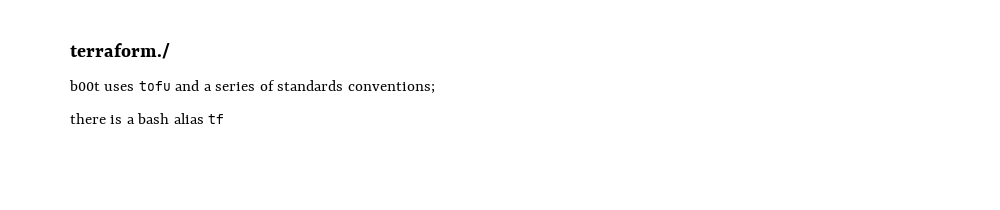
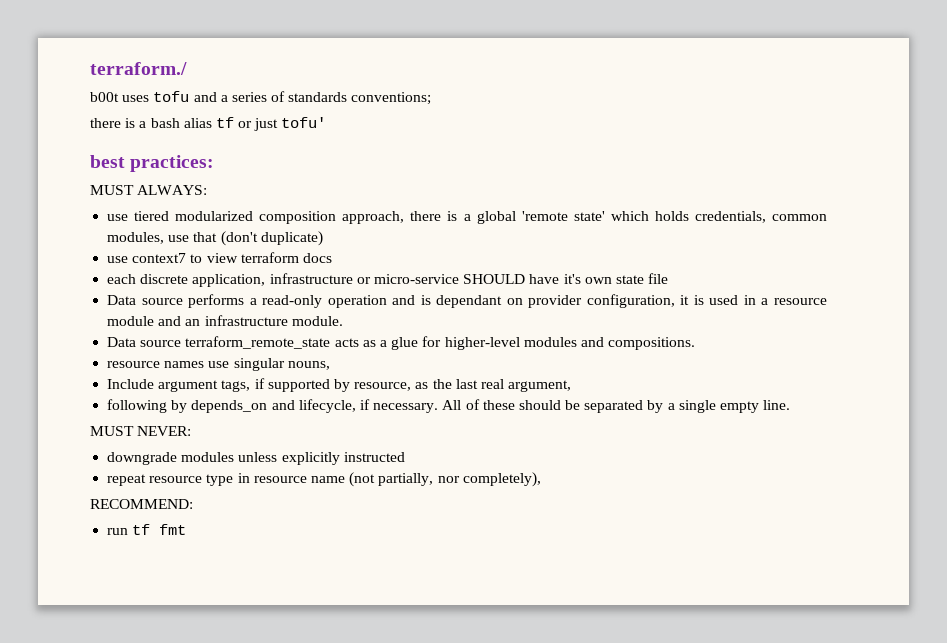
(225, 119) none -> [238,117,327,131] [90,155,215,172] [90,185,208,195] [107,211,827,224] [107,231,323,246] [107,252,332,263] [107,273,669,287] [107,294,827,308] [107,315,343,326] [107,336,696,350] [107,358,330,371] [107,378,572,392] [107,399,791,413] [90,426,192,436] [107,452,405,465] [107,472,541,487] [90,499,193,509] [107,524,187,535] or just tofu' // best practices: // MUST ALWAYS: // use tiered modularized composition approach, there is a global 'remote state' which holds credentials, common modules, use that (don't duplicate) // use context7 to view terraform docs // each discrete application, infrastructure or micro-service SHOULD have it's own state file // Data source performs a read-only operation and is dependant on provider configuration, it is used in a resource module and an infrastructure module. // Data source terraform_remote_state acts as a glue for higher-level modules and compositions. // resource names use singular nouns, // Include argument tags, if supported by resource, as the last real argument, // following by depends_on and lifecycle, if necessary. All of these should be separated by a single empty line. // MUST NEVER: // downgrade modules unless explicitly instructed // repeat resource type in resource name (not partially, nor completely), // RECOMMEND: // run tf fmt

